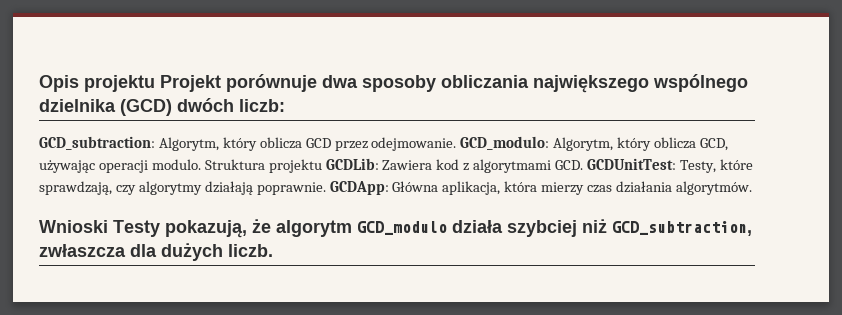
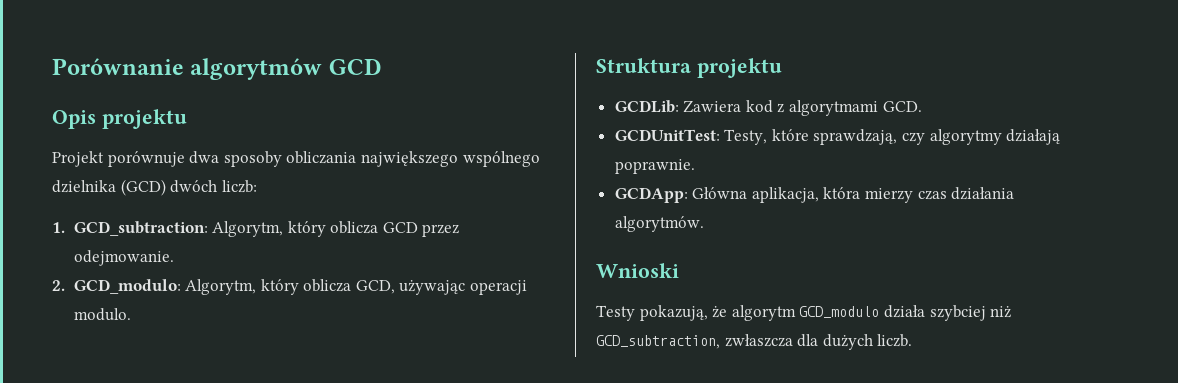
(39, 83) none -> [52,58,382,80] Porównanie algorytmów GCD //
(155, 83) none -> (187, 119) //
(285, 105) none -> [52,222,65,233] 1.
(457, 144) none -> [52,280,65,291] // 2.
(201, 164) none -> (131, 314) //
(322, 166) none -> (782, 68) //
(584, 165) none -> (922, 106) //
(326, 188) none -> (695, 166) //
(108, 226) none -> (679, 270) //

